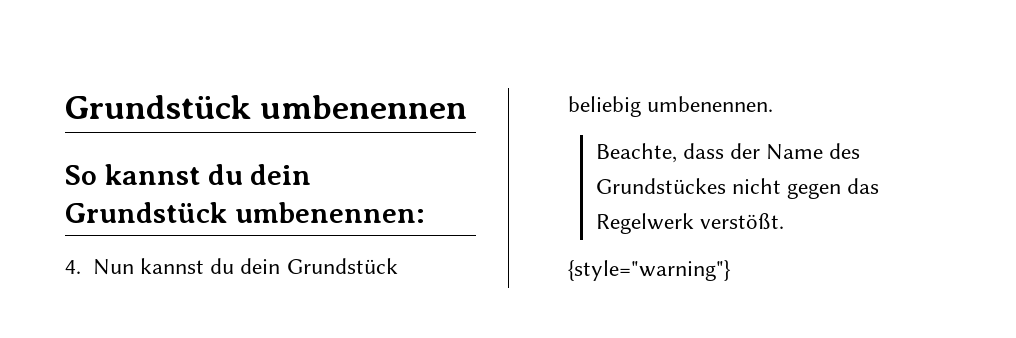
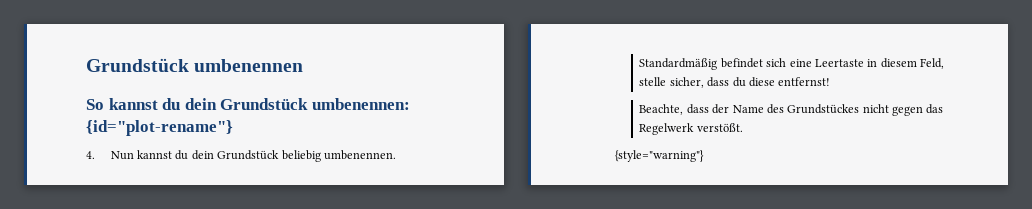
(425, 212) none -> [86,120,233,136] {id="plot-rename"}
(774, 104) none -> [639,58,944,70] [639,77,831,88] // Standardmäßig befindet sich eine Leertaste in diesem Feld, stelle sicher, dass du diese entfernst!

